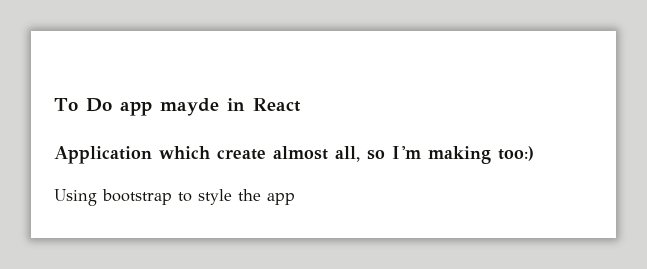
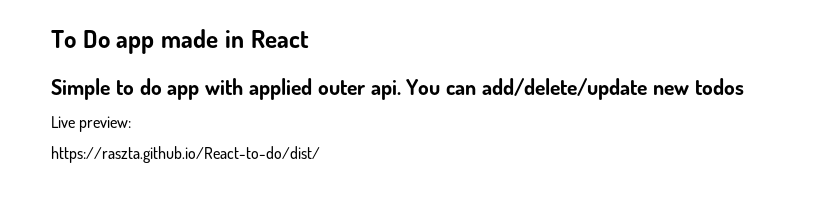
[159,98,219,116] mayde -> [161,29,219,48] made
[54,146,534,164] [54,189,295,206] Application which create almost all, so I'm making too:) // Using bootstrap to style the app -> [51,78,744,100] [51,116,132,132] [51,146,320,163] Simple to do app with applied outer api. You can add/delete/update new todos // Live preview: // https://raszta.github.io/React-to-do/dist/

